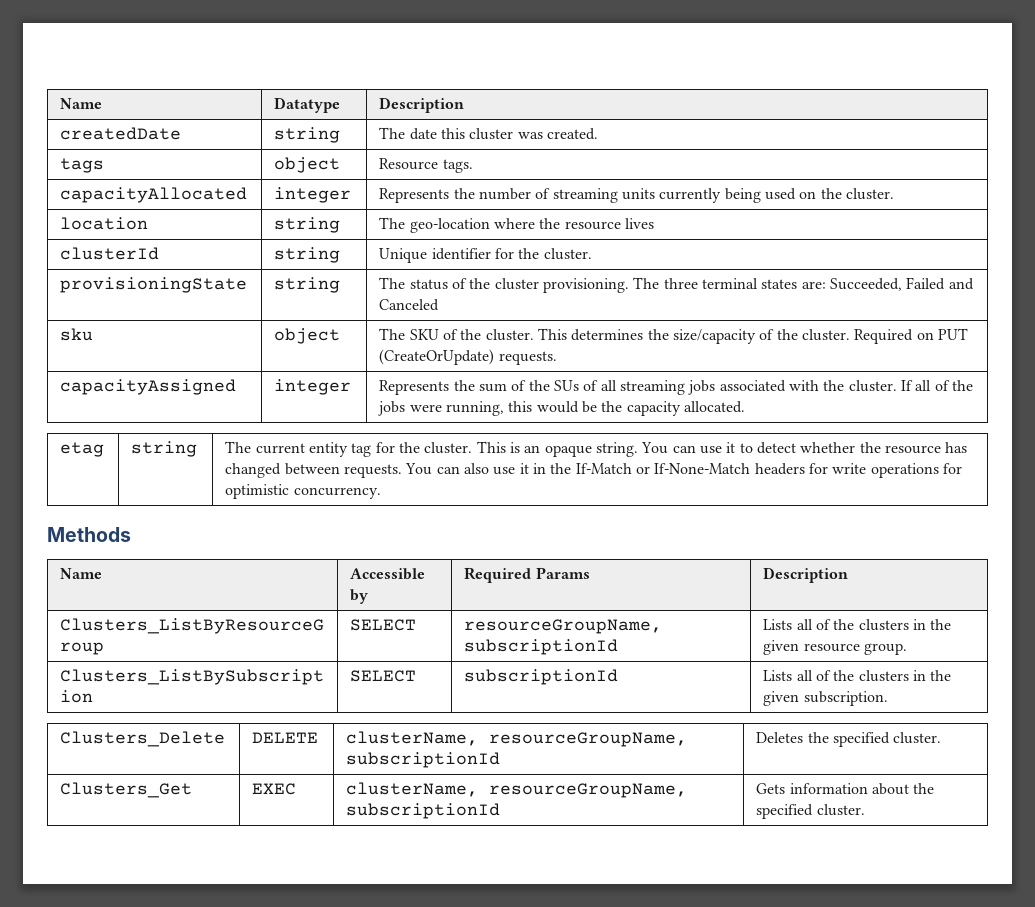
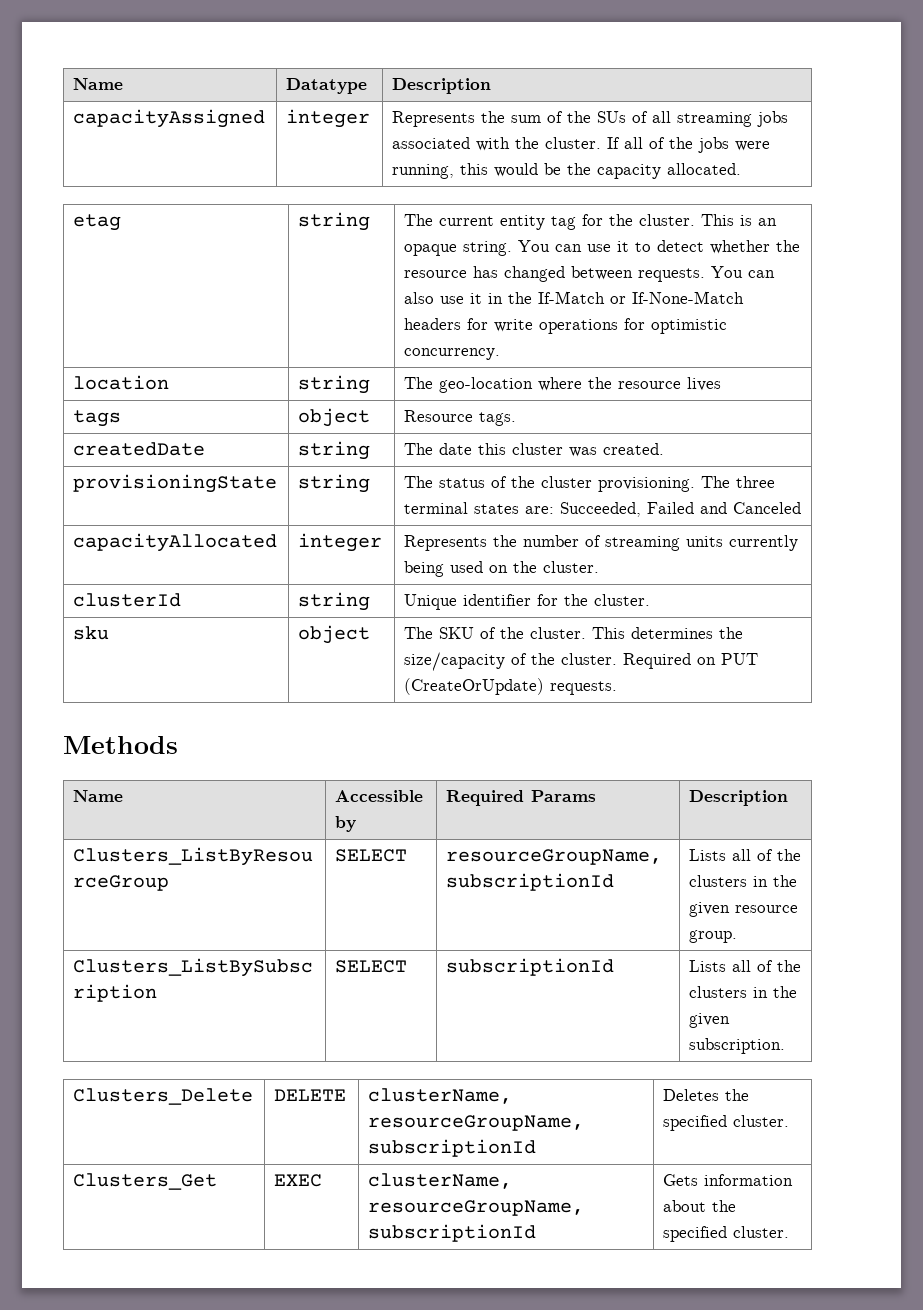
[60,127,182,140] [274,127,341,143] [379,127,599,140] [60,158,105,173] [274,157,341,173] [379,158,473,173] [60,187,248,203] [274,187,352,203] [379,188,895,203] [60,217,149,230] [274,217,341,233] [379,217,655,233] [60,247,160,260] [274,247,341,263] [379,248,592,263] [60,277,248,293] [274,277,341,293] [379,277,974,293] [379,299,440,311] [60,328,94,341] [274,328,341,344] [379,328,968,344] [379,349,557,365] // createdDate | string | The date this cluster was created. // tags | object | Resource tags. // capacityAllocated | integer | Represents the number of streaming units currently being used on the cluster. // location | string | The geo-location where the resource lives // clusterId | string | Unique identifier for the cluster. // provisioningState | string | The status of the cluster provisioning. The three terminal states are: Succeeded, Failed and Canceled // sku | object | The SKU of the cluster. This determines the size/capacity of the cluster. Required on PUT (CreateOrUpdate) requests. -> (492, 86) none
(381, 493) none -> [73,375,170,390] [298,375,371,394] [404,377,722,393] [73,410,122,427] [298,408,371,427] [404,410,517,426] [73,442,206,456] [298,441,371,460] [404,443,665,457] [73,474,278,493] [298,474,371,493] [404,476,776,492] [404,502,802,517] [73,533,278,552] [298,533,383,552] [404,535,799,551] [404,561,600,577] [73,593,182,607] [298,592,371,611] [404,594,651,610] [73,626,110,640] [298,625,371,644] [404,627,744,639] [404,652,759,671] [404,678,618,695] // location | string | The geo-location where the resource lives // tags | object | Resource tags. // createdDate | string | The date this cluster was created. // provisioningState | string | The status of the cluster provisioning. The three terminal states are: Succeeded, Failed and Canceled // capacityAllocated | integer | Represents the number of streaming units currently being used on the cluster. // clusterId | string | Unique identifier for the cluster. // sku | object | The SKU of the cluster. This determines the size/capacity of the cluster. Required on PUT (CreateOrUpdate) requests.

